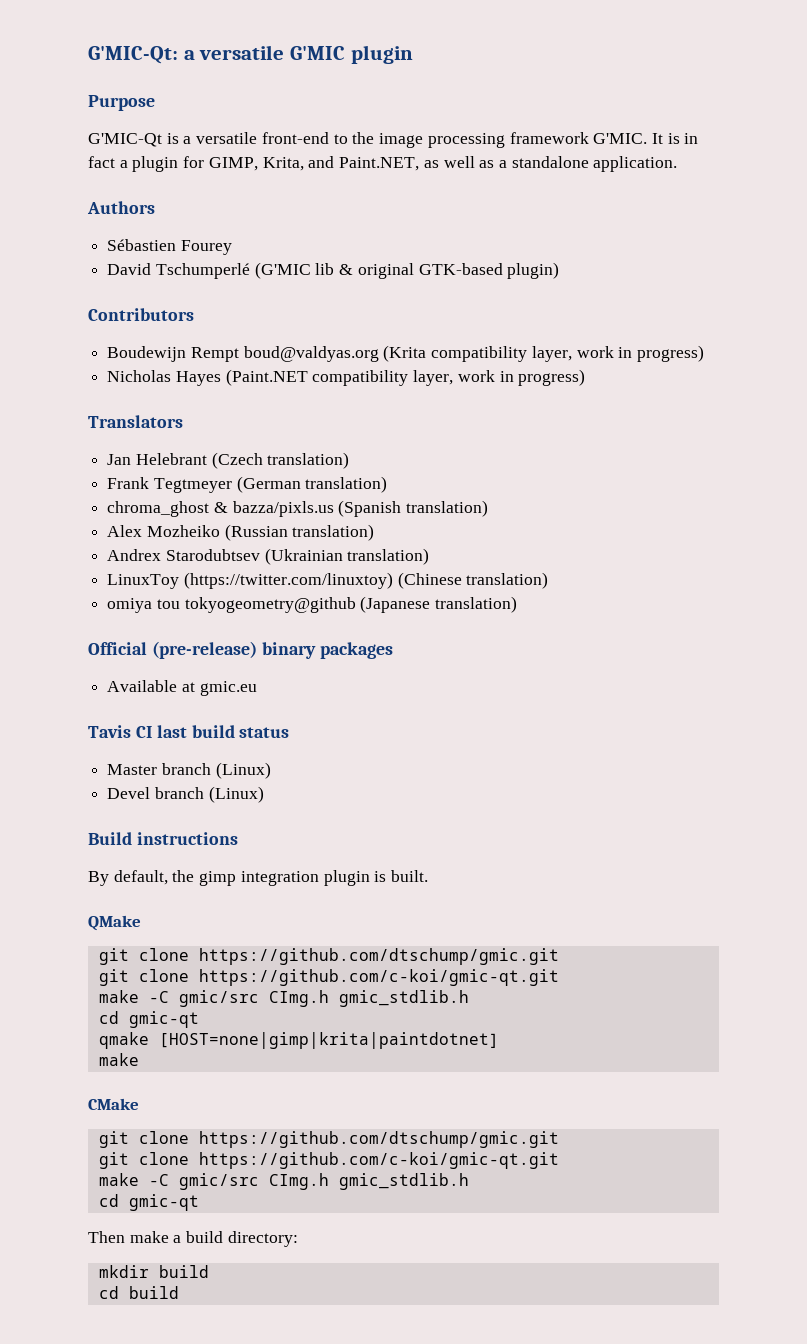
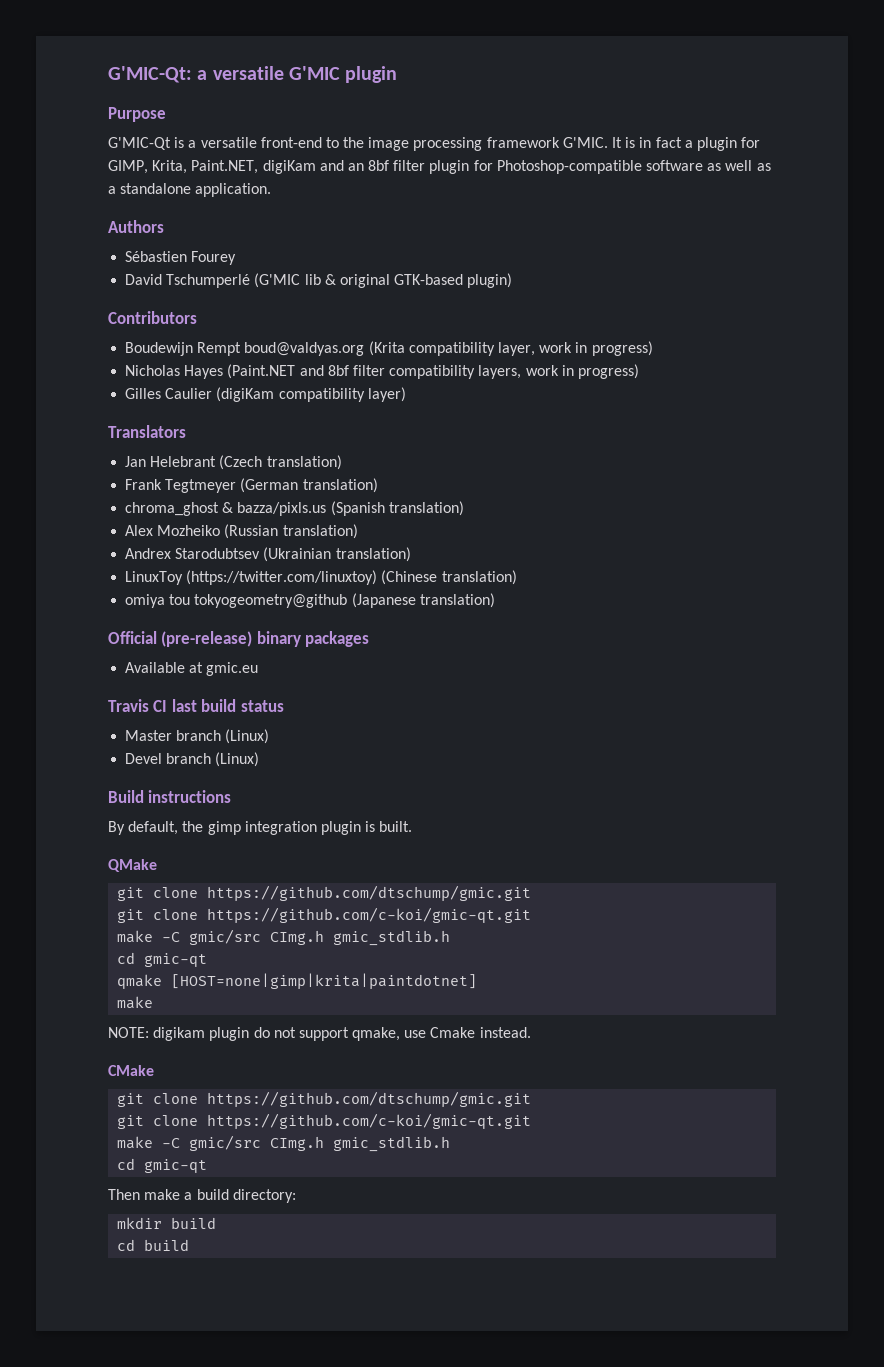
[308,156,420,171] and Paint.NET, -> [191,160,704,174] Paint.NET, digiKam and an 8bf filter plugin for Photoshop-compatible software
[312,369,586,386] compatibility layer, work in progress) -> [299,364,639,379] [125,387,406,402] and 8bf filter compatibility layers, work in progress) // Gilles Caulier (digiKam compatibility layer)
[88,725,131,738] Tavis -> [108,699,149,712] Travis
(139, 1059) none -> [108,1027,531,1041] // NOTE: digikam plugin do not support qmake, use Cmake instead.

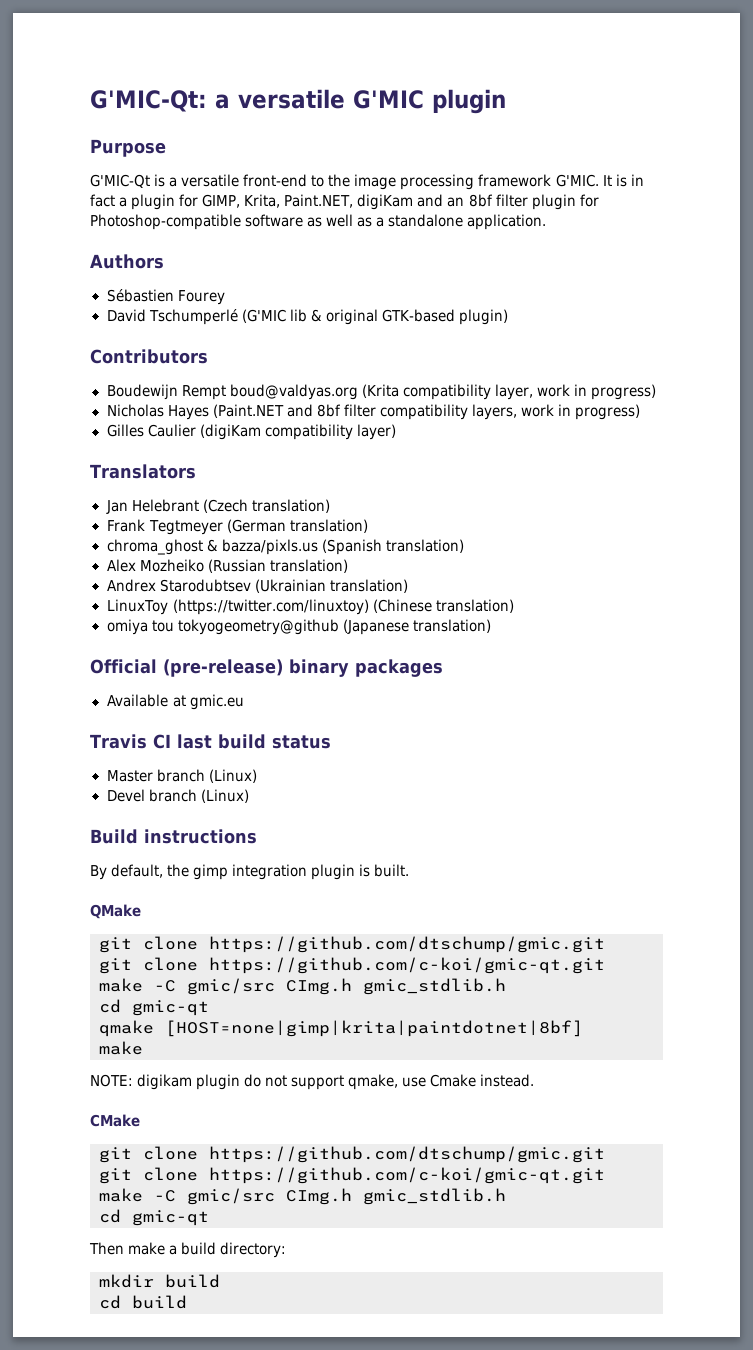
[171,973,478,989] [HOST=none|gimp|krita|paintdotnet] -> [165,1020,583,1037] [HOST=none|gimp|krita|paintdotnet|8bf]

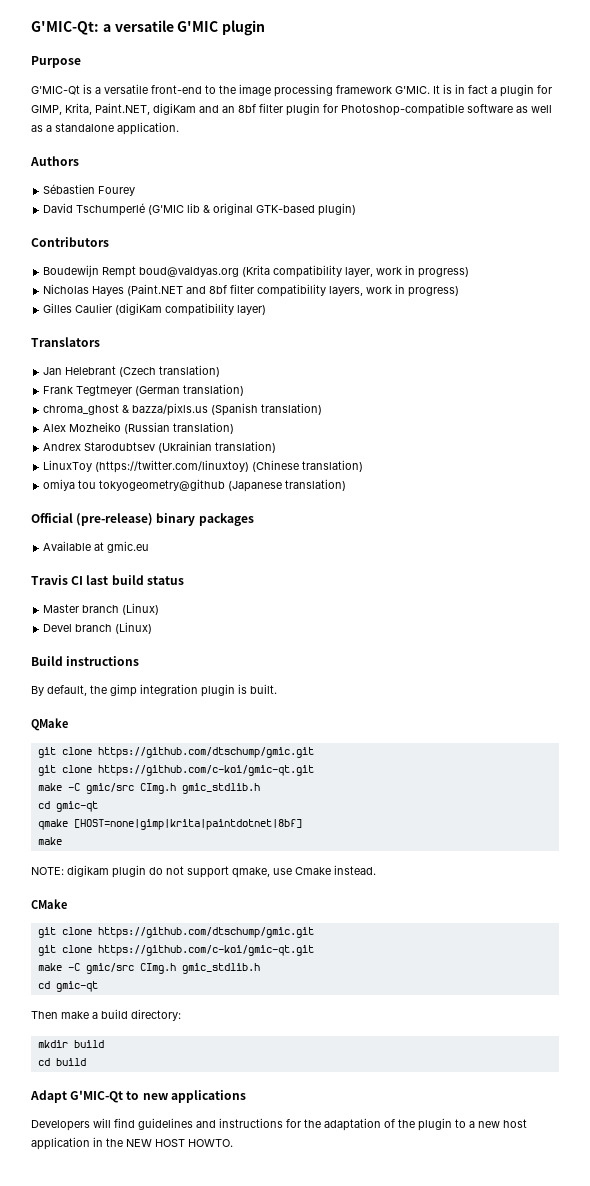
(187, 1302) none -> [30,1090,246,1103] [31,1118,527,1131] [31,1137,233,1150] // Adapt G'MIC-Qt to new applications // Developers will find guidelines and instructions for the adaptation of the plugin to a new host application in the NEW HOST HOWTO.

